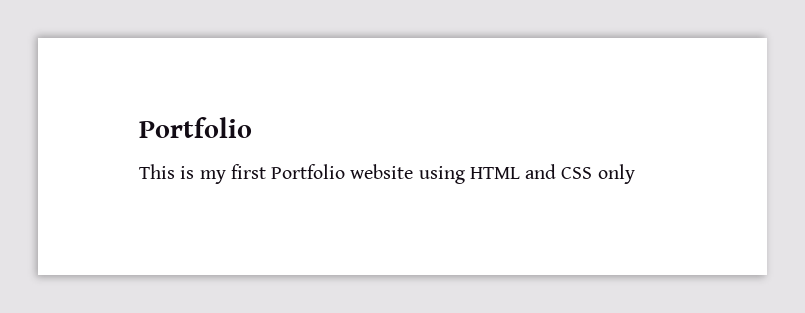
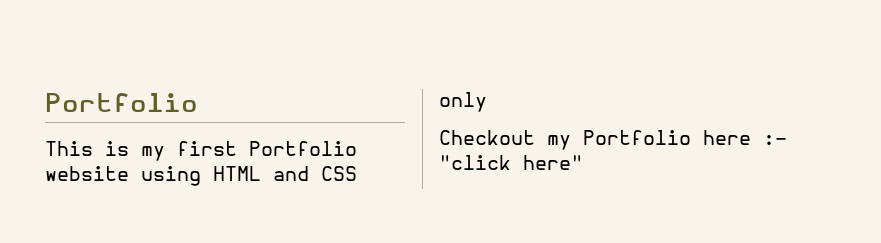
(635, 174) none -> [439,130,787,150] [439,155,583,170] // Checkout my Portfolio here :- "click here"

